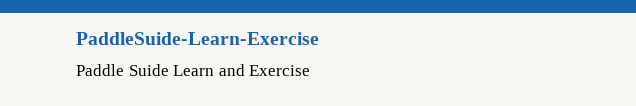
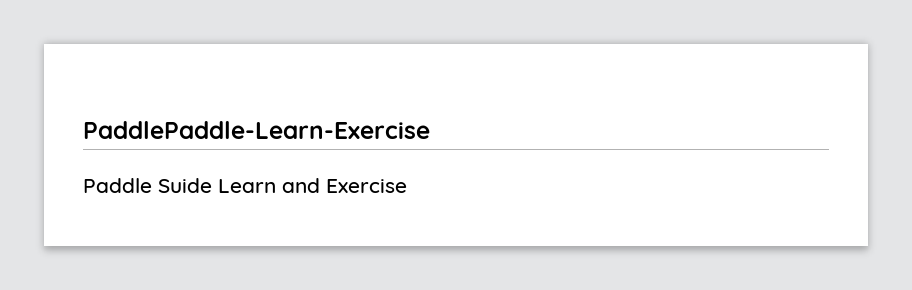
[76,32,319,45] PaddleSuide-Learn-Exercise -> [83,121,430,139] PaddlePaddle-Learn-Exercise

